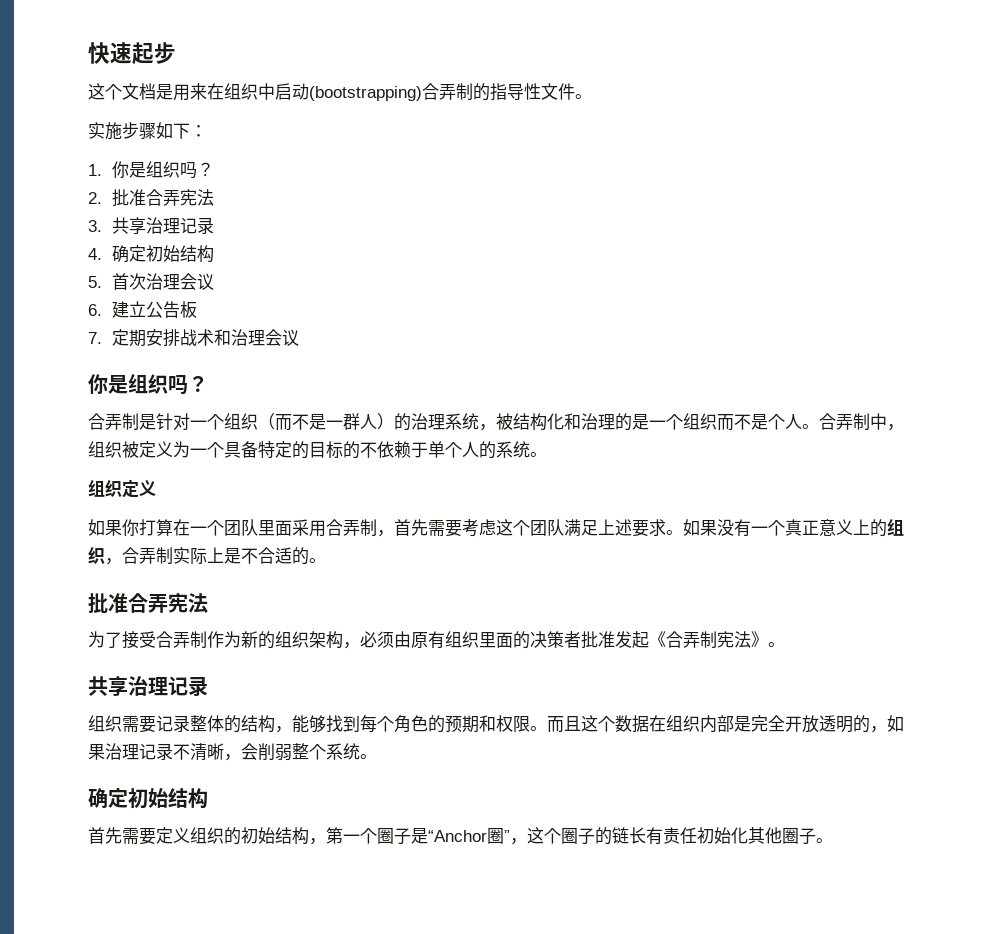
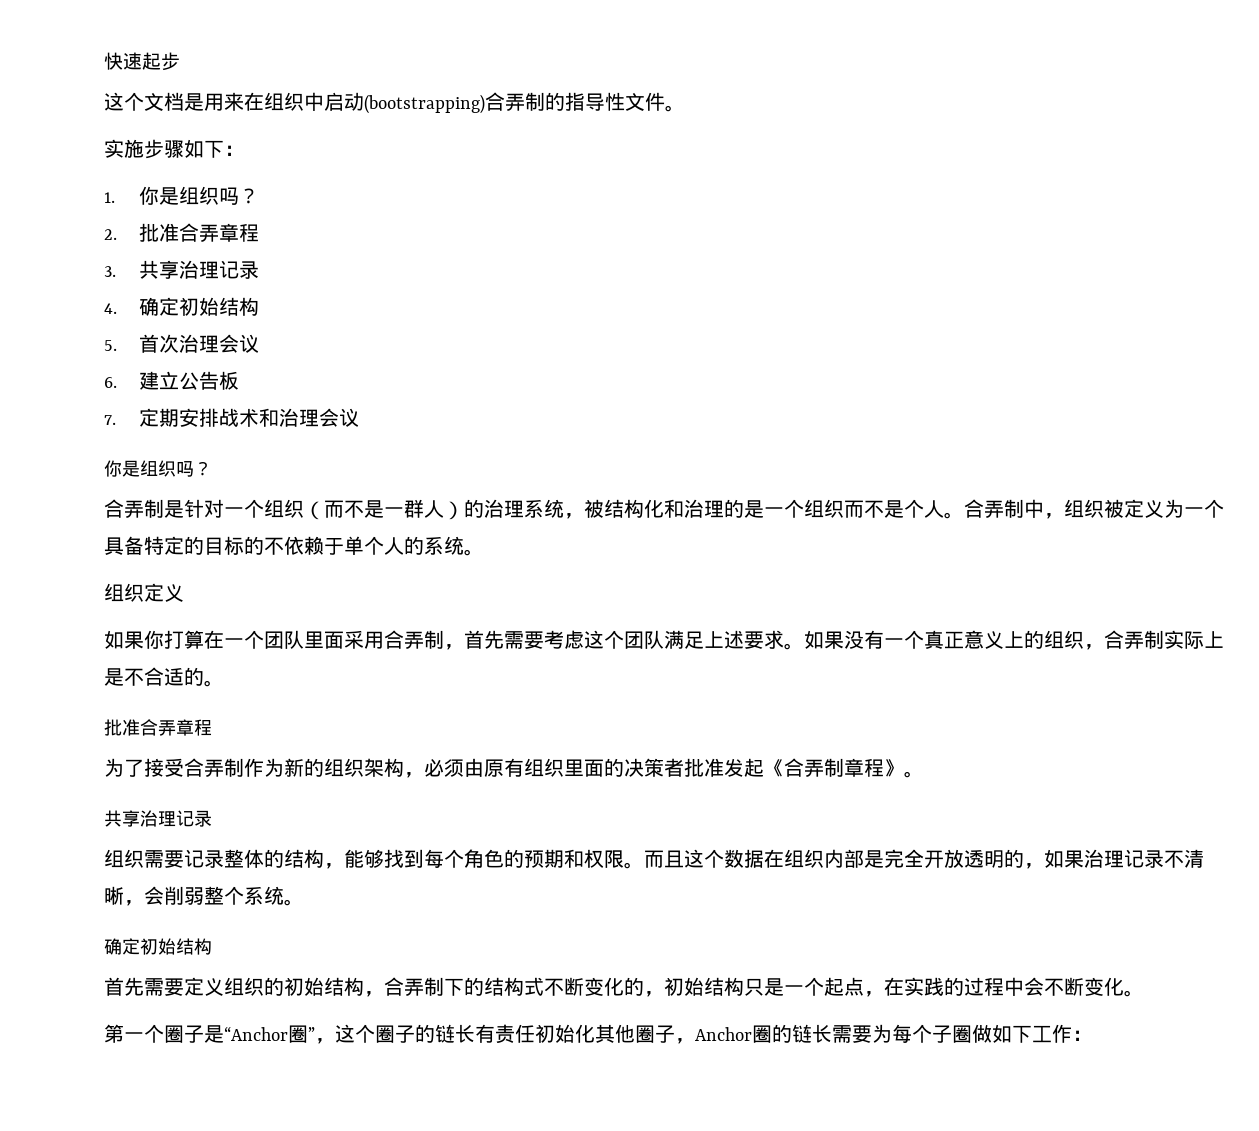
[180,189,215,206] 宪法 -> [218,223,259,242] 章程
[168,592,208,613] 宪法 -> [176,719,212,736] 章程
[717,631,751,648] 宪法 -> [844,758,884,777] 章程
(326, 841) none -> [384,977,1144,997] 合弄制下的结构式不断变化的，初始结构只是一个起点，在实践的过程中会不断变化。 //
[816,838,833,843] 。 -> [675,1024,1092,1044] ，Anchor圈的链长需要为每个子圈做如下工作：

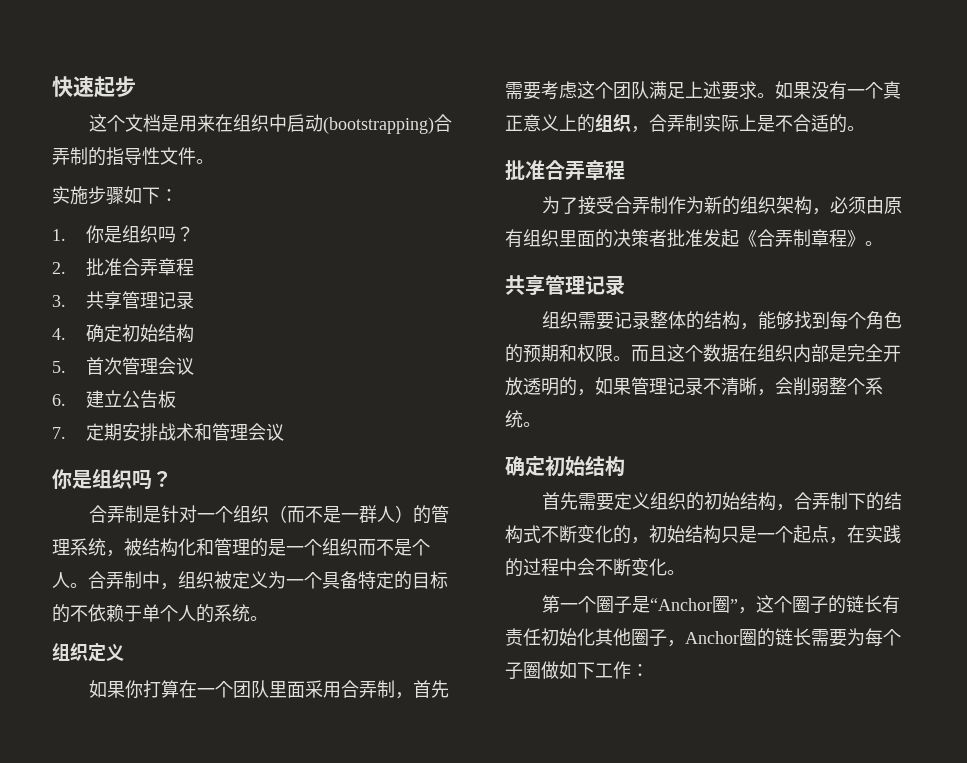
[178,260,199,279] 治 -> [121,291,140,309] 管
[178,334,199,353] 治 -> [121,357,140,375] 管
[278,408,299,427] 治 -> [211,423,230,441] 管
[484,499,504,518] 治 -> [431,505,450,523] 管
[684,499,704,518] 治 -> [214,538,232,556] 管
[140,810,158,827] 治 -> [545,275,565,295] 管
[1084,849,1104,868] 治 -> [631,377,649,395] 管

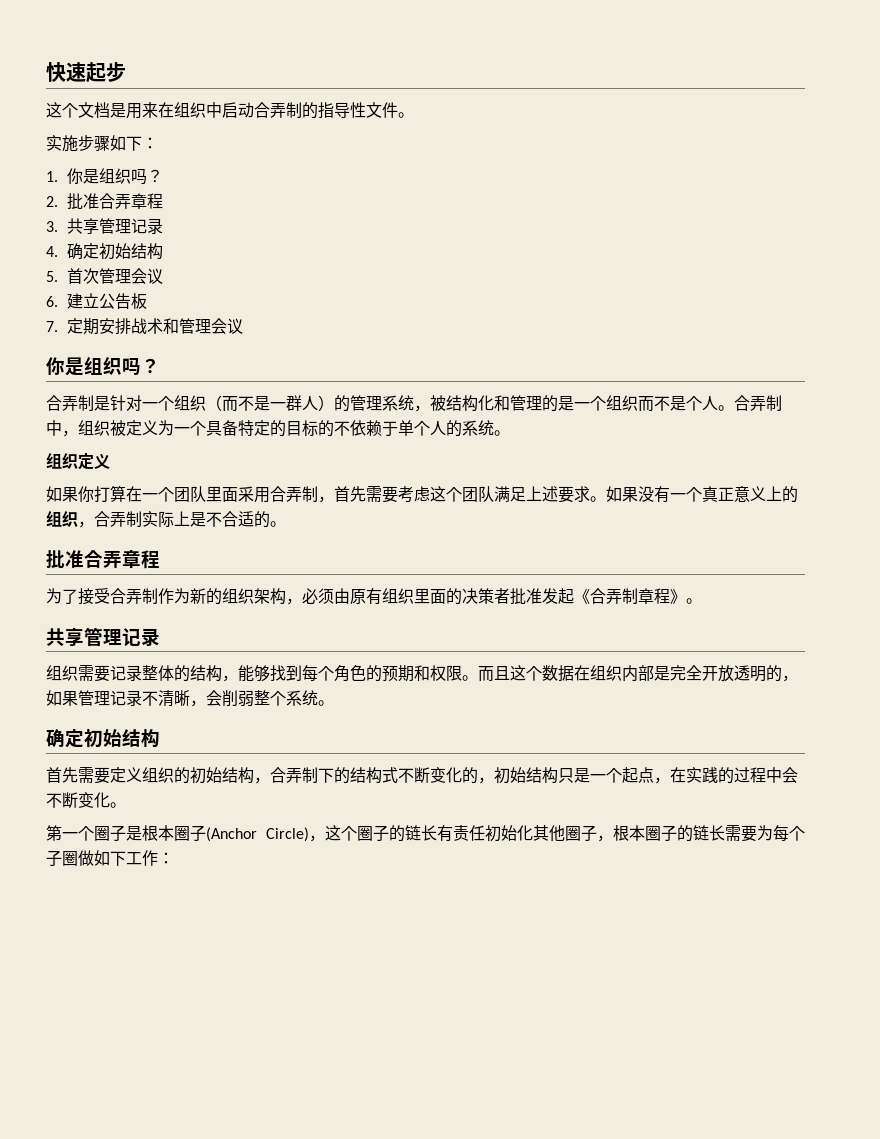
[323,117,435,134] (bootstrapping) -> (254, 110) none
[650,596,739,613] “Anchor圈” -> [142,825,309,842] 根本圈子(Anchor Circle)
[685,629,757,646] Anchor圈 -> [613,825,677,842] 根本圈子

